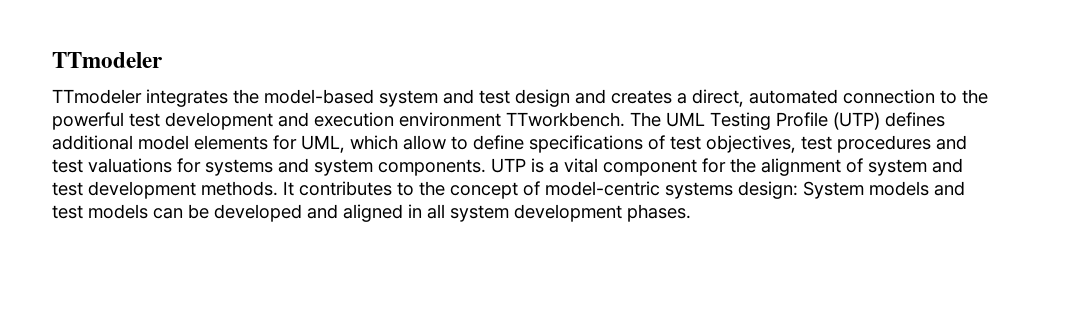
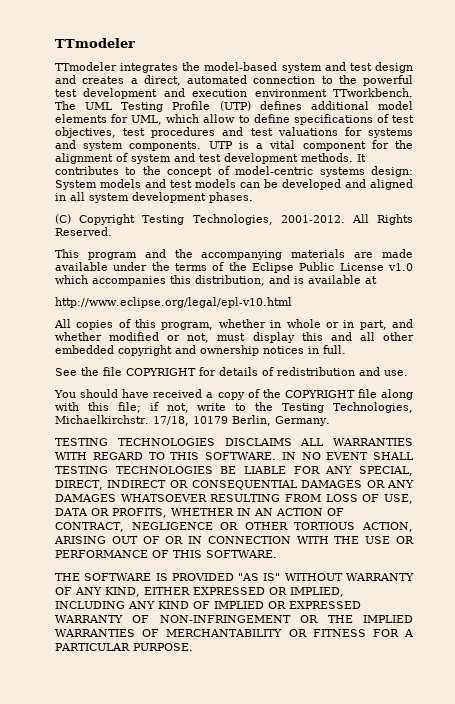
(691, 213) none -> [55,214,413,225] [55,227,112,236] [55,249,413,260] [55,262,413,273] [55,275,377,286] [55,297,292,308] [54,319,414,330] [55,332,414,343] [55,345,346,356] [55,367,408,376] [54,389,413,400] [55,402,413,413] [55,415,330,426] [55,438,413,446] [55,452,414,460] [55,466,413,476] [55,480,414,490] [55,494,414,504] [55,508,344,518] [55,522,413,532] [54,536,414,544] [55,550,277,558] [55,573,414,581] [55,587,344,597] [55,601,361,609] [55,615,413,623] [55,629,415,637] [55,643,193,651] // (C) Copyright Testing Technologies, 2001-2012. All Rights Reserved. // This program and the accompanying materials are made available under the terms of the Eclipse Public License v1.0 which accompanies this distribution, and is available at // http://www.eclipse.org/legal/epl-v10.html // All copies of this program, whether in whole or in part, and whether modified or not, must display this and all other embedded copyright and ownership notices in full. // See the file COPYRIGHT for details of redistribution and use. // You should have received a copy of the COPYRIGHT file along with this file; if not, write to the Testing Technologies, Michaelkirchstr. 17/18, 10179 Berlin, Germany. // TESTING TECHNOLOGIES DISCLAIMS ALL WARRANTIES WITH REGARD TO THIS SOFTWARE. IN NO EVENT SHALL TESTING TECHNOLOGIES BE LIABLE FOR ANY SPECIAL, DIRECT, INDIRECT OR CONSEQUENTIAL DAMAGES OR ANY DAMAGES WHATSOEVER RESULTING FROM LOSS OF USE, DATA OR PROFITS, WHETHER IN AN ACTION OF CONTRACT, NEGLIGENCE OR OTHER TORTIOUS ACTION, ARISING OUT OF OR IN CONNECTION WITH THE USE OR PERFORMANCE OF THIS SOFTWARE. // THE SOFTWARE IS PROVIDED "AS IS" WITHOUT WARRANTY OF ANY KIND, EITHER EXPRESSED OR IMPLIED, INCLUDING ANY KIND OF IMPLIED OR EXPRESSED WARRANTY OF NON-INFRINGEMENT OR THE IMPLIED WARRANTIES OF MERCHANTABILITY OR FITNESS FOR A PARTICULAR PURPOSE.

